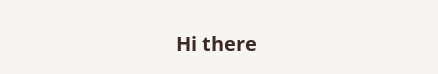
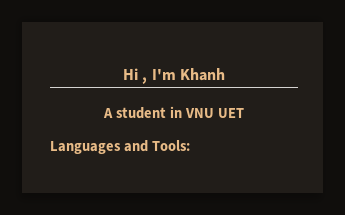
[202,36,258,51] there -> [142,68,225,84] [103,106,244,119] [50,140,190,154] , I'm Khanh // A student in VNU UET // Languages and Tools:

